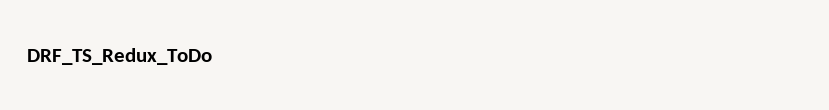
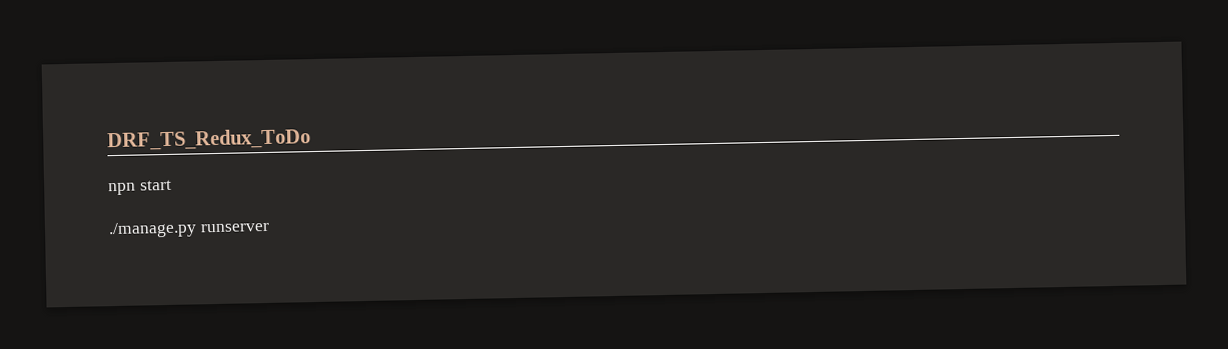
(212, 56) none -> [108,179,172,196] [108,221,270,239] // npn start // ./manage.py runserver

